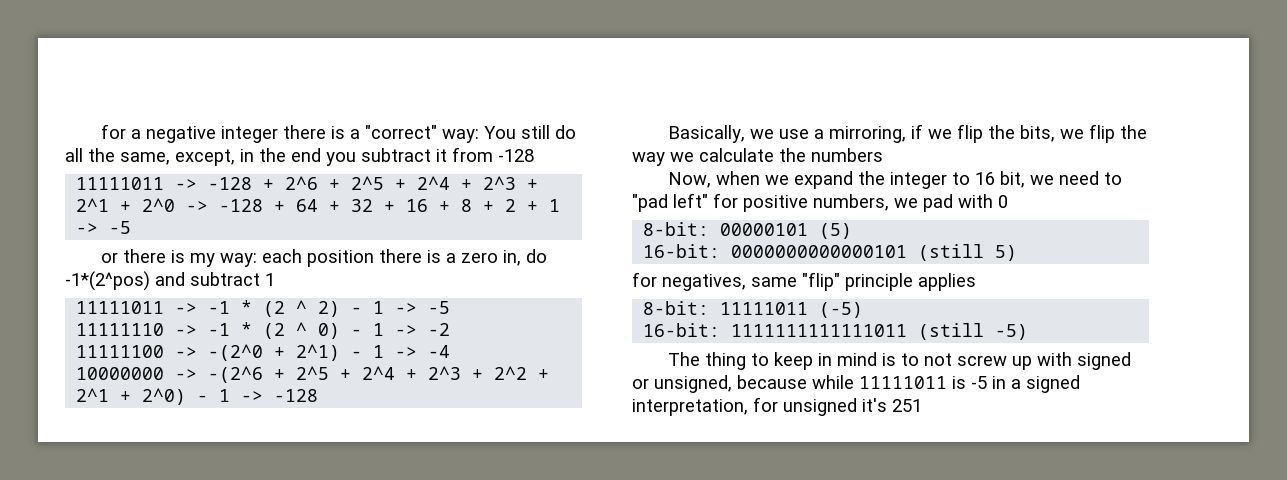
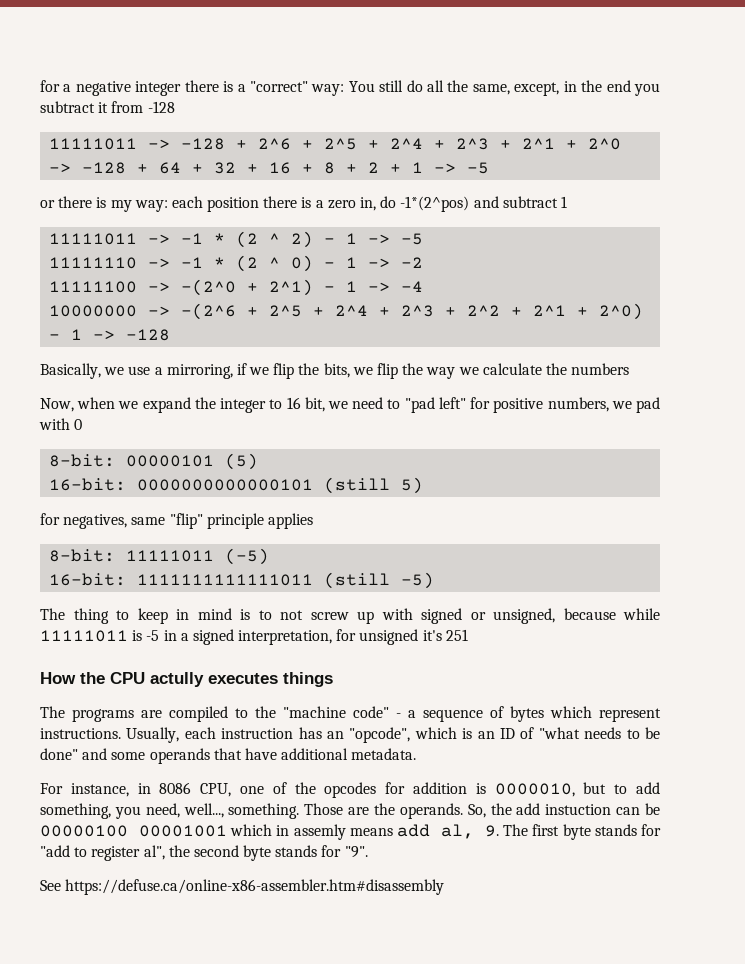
(922, 405) none -> [40,672,333,687] [40,706,661,722] [40,727,660,743] [40,748,417,764] [40,782,660,798] [40,803,660,819] [40,824,662,840] [40,845,368,861] [40,879,445,895] // How the CPU actully executes things // The programs are compiled to the "machine code" - a sequence of bytes which represent instructions. Usually, each instruction has an "opcode", which is an ID of "what needs to be done" and some operands that have additional metadata. // For instance, in 8086 CPU, one of the opcodes for addition is 0000010, but to add something, you need, well..., something. Those are the operands. So, the add instuction can be 00000100 00001001 which in assemly means add al, 9. The first byte stands for "add to register al", the second byte stands for "9". // See https://defuse.ca/online-x86-assembler.htm#disassembly

